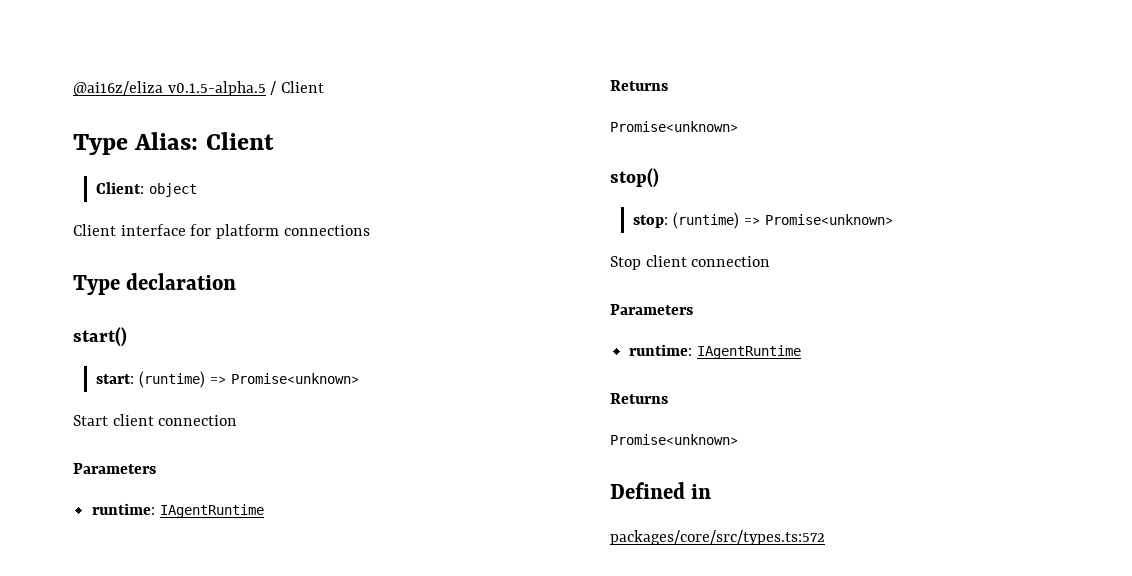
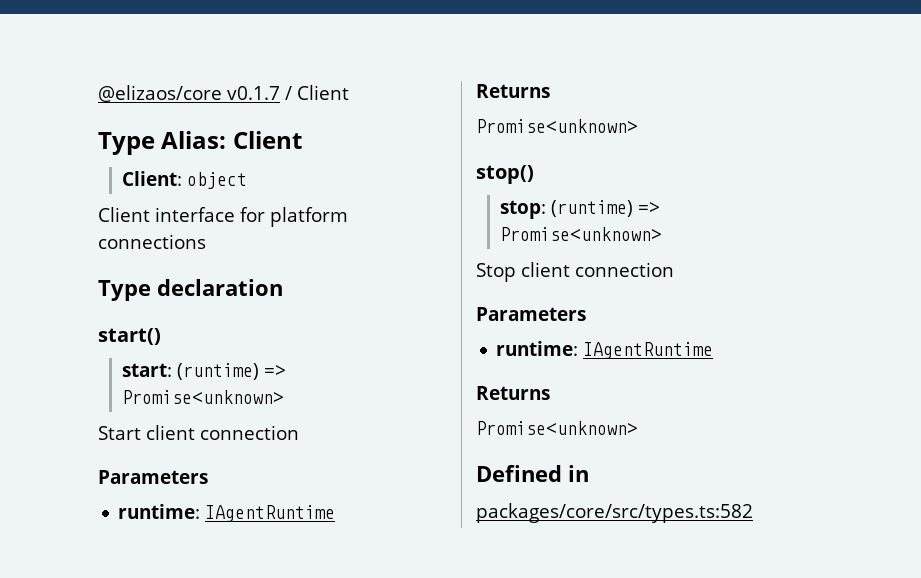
[73,81,266,96] @ai16z/eliza v0.1.5-alpha.5 -> [98,85,280,102] @elizaos/core v0.1.7
[610,530,825,545] packages/core/src/types.ts:572 -> [476,503,753,523] packages/core/src/types.ts:582

